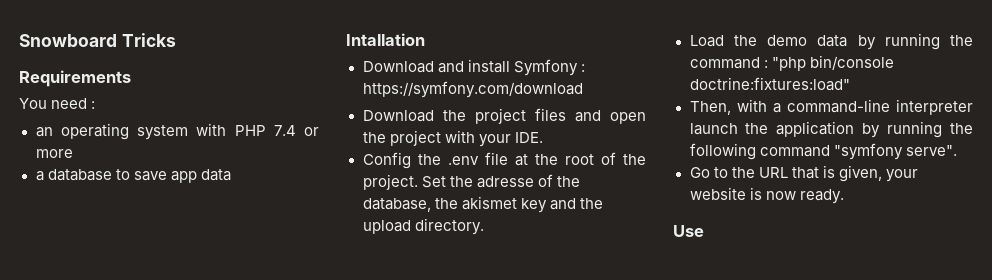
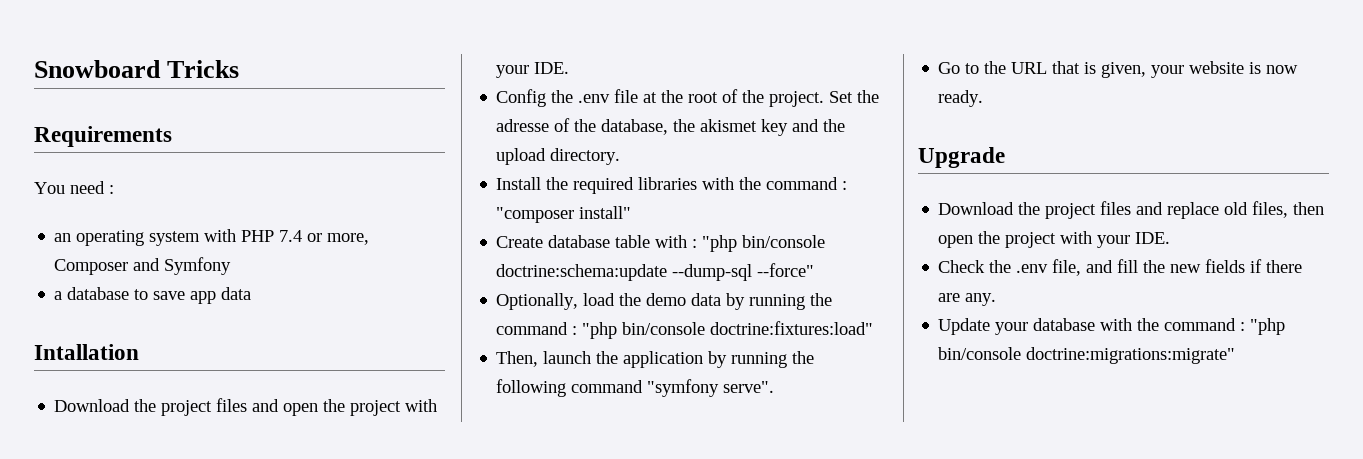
[35,149,73,158] more -> [327,233,370,245] [54,257,232,275] more, Composer and Symfony
[362,59,585,76] [362,81,583,98] // Download and install Symfony : https://symfony.com/download -> (139, 352) none
[689,35,724,47] Load -> [496,177,848,194] [496,206,632,223] [496,235,826,252] [496,263,815,281] [496,293,616,310] Install the required libraries with the command : "composer install" // Create database table with : "php bin/console doctrine:schema:update --dump-sql --force" // Optionally, load
[736,99,973,115] with a command-line interpreter -> (539, 359) none
[673,225,704,237] Use -> [918,147,1005,168] [938,201,1325,219] [938,231,1171,248] [938,259,1303,276] [938,293,997,306] [938,318,1286,335] [938,347,1236,364] Upgrade // Download the project files and replace old files, then open the project with your IDE. // Check the .env file, and fill the new fields if there are any. // Update your database with the command : "php bin/console doctrine:migrations:migrate"

